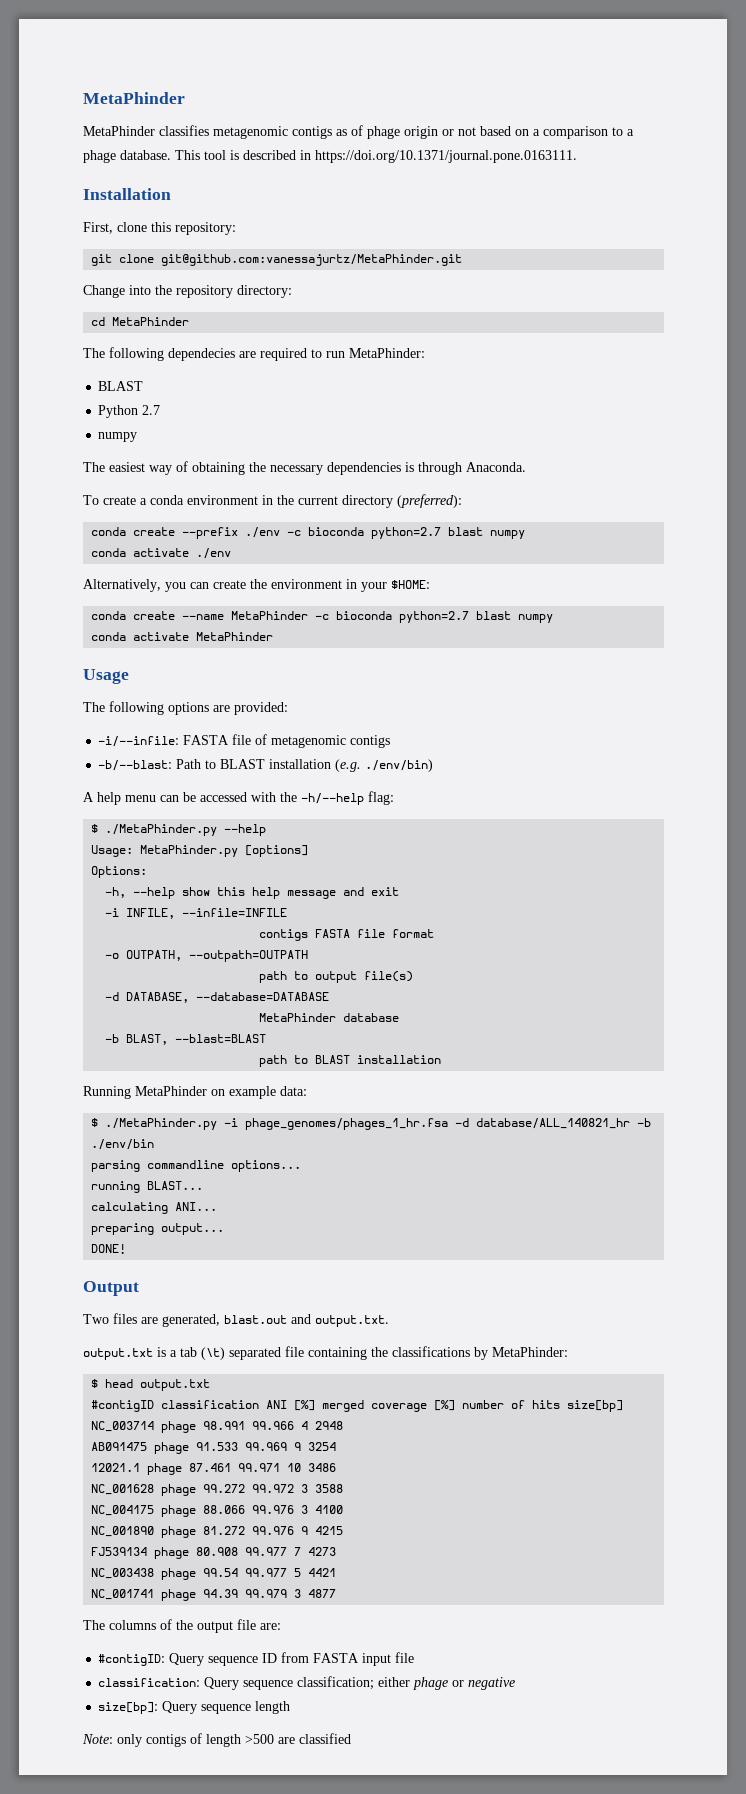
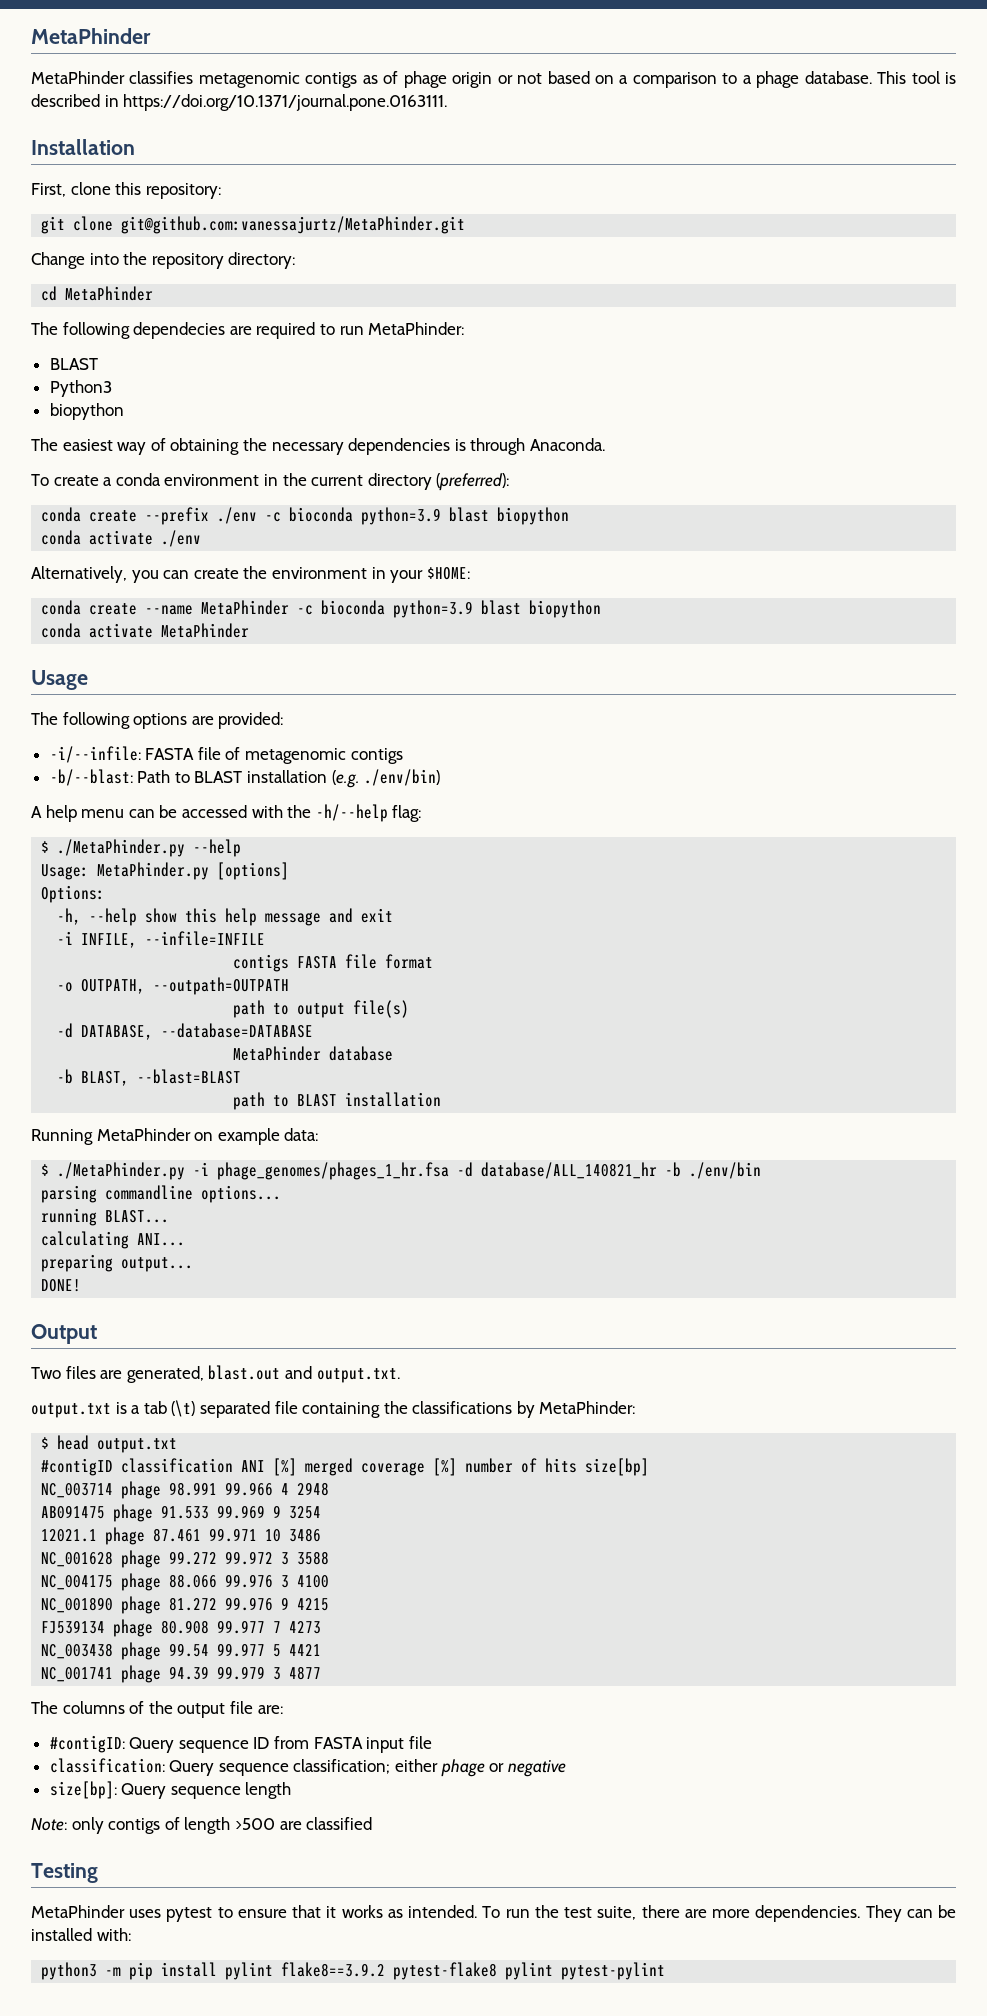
[98,405,161,418] [98,432,138,442] Python 2.7 // numpy -> [49,380,112,397] [49,403,124,420] Python3 // biopython
[371,527,526,539] python=2.7 blast numpy -> [361,507,570,525] python=3.9 blast biopython
[399,611,554,623] python=2.7 blast numpy -> [393,600,602,618] python=3.9 blast biopython
(351, 1738) none -> [31,1863,98,1883] [31,1905,957,1922] [31,1928,131,1941] [41,1962,666,1980] // Testing // MetaPhinder uses pytest to ensure that it works as intended. To run the test suite, there are more dependencies. They can be installed with: // python3 -m pip install pylint flake8==3.9.2 pytest-flake8 pylint pytest-pylint

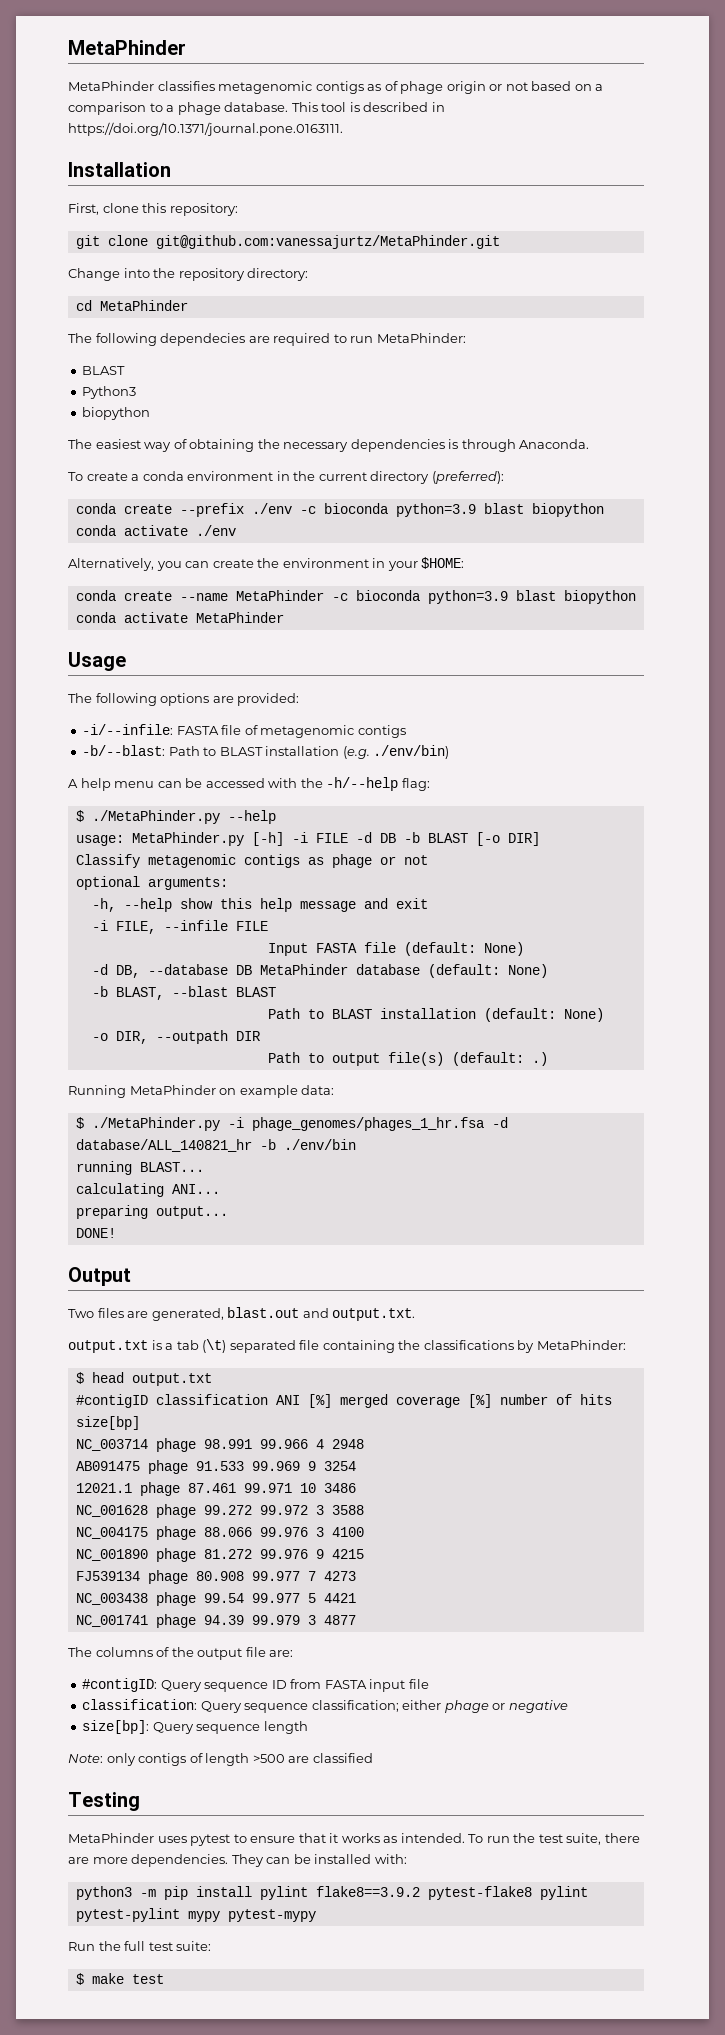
[41,862,290,880] [41,885,106,903] Usage: MetaPhinder.py [options] // Options: -> [75,832,540,846] [75,854,428,868] [75,876,228,890] usage: MetaPhinder.py [-h] -i FILE -d DB -b BLAST [-o DIR] // Classify metagenomic contigs as phage or not // optional arguments:
[81,931,266,948] [233,954,434,972] [57,977,290,995] [233,1000,410,1018] [57,1023,314,1040] [233,1046,394,1061] [57,1069,242,1086] [233,1092,442,1110] INFILE, --infile=INFILE // contigs FASTA file format // -o OUTPATH, --outpath=OUTPATH // path to output file(s) // -d DATABASE, --database=DATABASE // MetaPhinder database // -b BLAST, --blast=BLAST // path to BLAST installation -> [115,920,268,934] [267,942,524,956] [91,964,548,978] [91,986,276,1000] [267,1008,604,1022] [91,1030,261,1044] [267,1052,548,1066] FILE, --infile FILE // Input FASTA file (default: None) // -d DB, --database DB MetaPhinder database (default: None) // -b BLAST, --blast BLAST // Path to BLAST installation (default: None) // -o DIR, --outpath DIR // Path to output file(s) (default: .)
[41,1185,282,1203] // parsing commandline options... -> (356, 1144) none
(666, 1971) none -> [187,1909,316,1922] [68,1941,212,1951] [75,1973,164,1985] mypy pytest-mypy // Run the full test suite: // $ make test

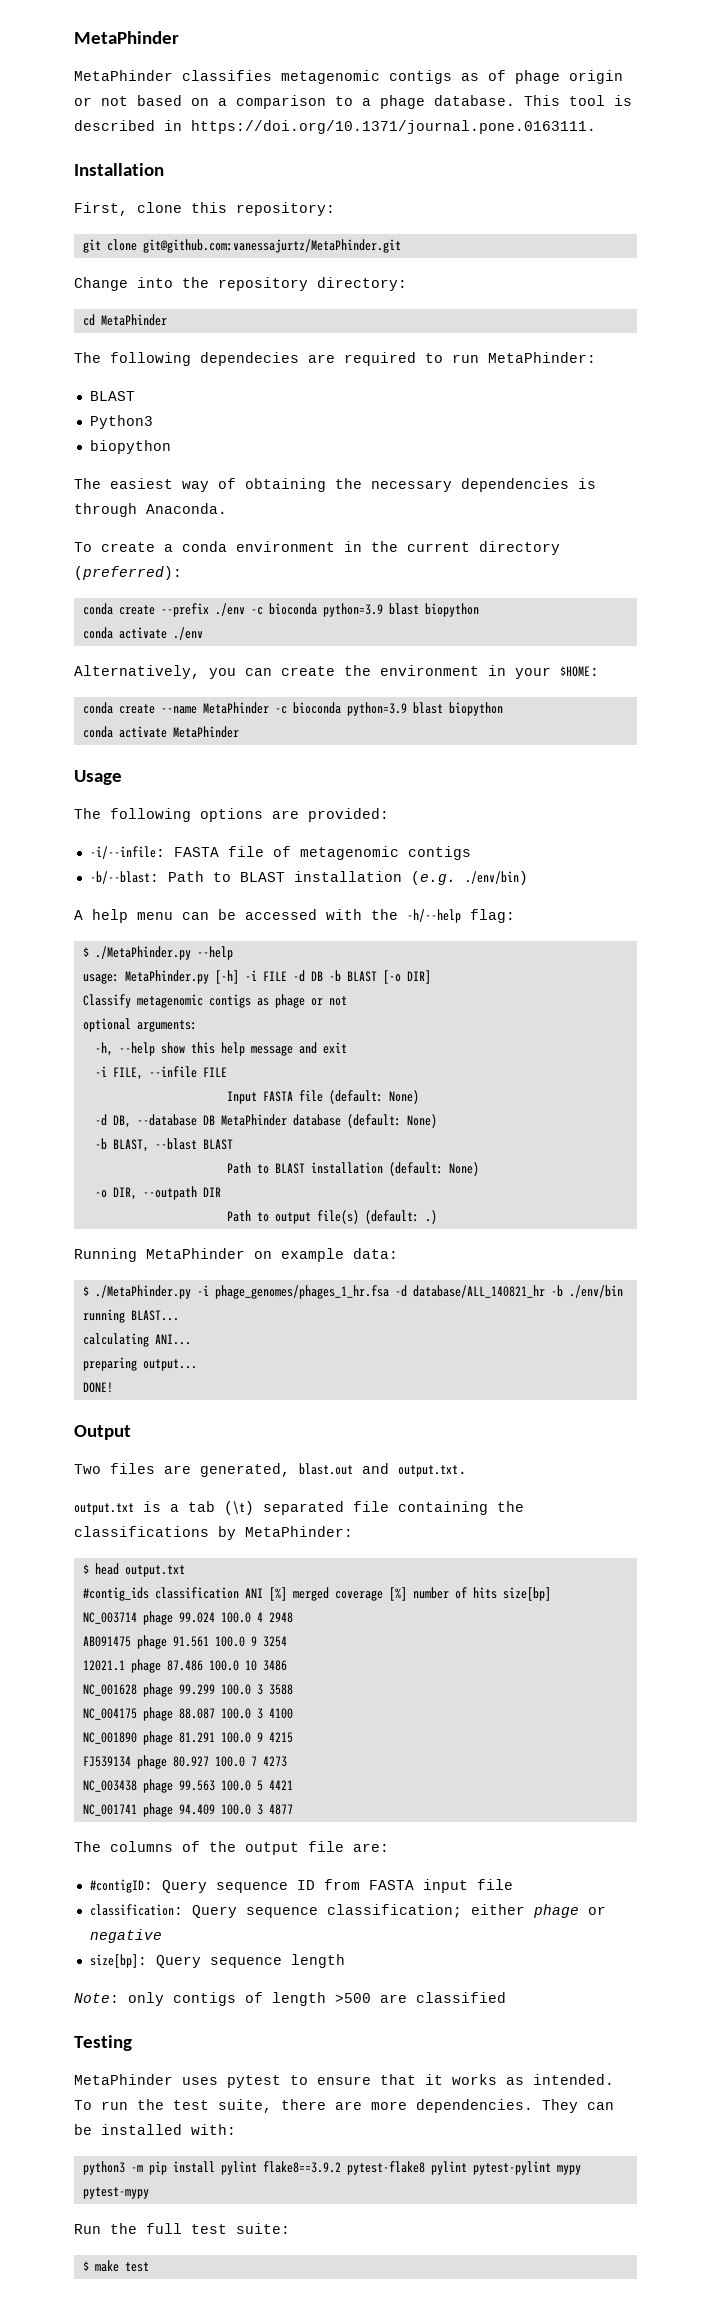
[75,1394,148,1408] #contigID -> [82,1587,149,1601] #contig_ids
[203,1439,308,1449] 98.991 99.966 -> [178,1612,251,1623] 99.024 100.0
[195,1461,300,1471] 91.533 99.969 -> [172,1636,245,1647] 91.561 100.0
[187,1483,292,1493] 87.461 99.971 -> [166,1660,239,1671] 87.486 100.0
[203,1505,308,1515] 99.272 99.972 -> [178,1684,251,1695] 99.299 100.0
[203,1527,308,1537] 88.066 99.976 -> [178,1708,251,1719] 88.087 100.0
[203,1549,308,1559] 81.272 99.976 -> [178,1732,251,1743] 81.291 100.0
[195,1571,300,1581] 80.908 99.977 -> [172,1756,245,1767] 80.927 100.0
[203,1593,300,1603] 99.54 99.977 -> [178,1780,251,1791] 99.563 100.0
[203,1615,300,1625] 94.39 99.979 -> [178,1804,251,1815] 94.409 100.0

